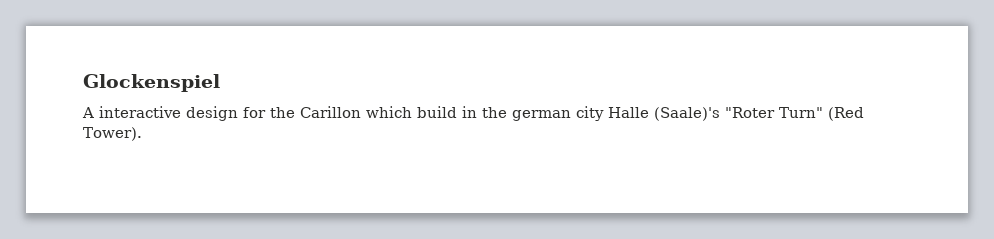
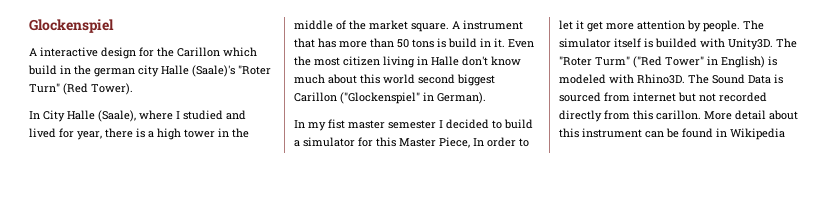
(142, 134) none -> [29,110,246,122] [29,128,249,140] [294,20,523,32] [294,38,534,48] [294,56,521,68] [294,74,495,86] [294,92,486,104] [294,119,533,131] [294,137,529,148] [559,20,764,32] [559,38,797,50] [559,56,777,68] [559,74,783,84] [559,92,767,102] [559,110,798,122] [559,128,785,140] // In City Halle (Saale), where I studied and lived for year, there is a high tower in the middle of the market square. A instrument that has more than 50 tons is build in it. Even the most citizen living in Halle don't know much about this world second biggest Carillon ("Glockenspiel" in German). // In my fist master semester I decided to build a simulator for this Master Piece, In order to let it get more attention by people. The simulator itself is builded with Unity3D. The "Roter Turm" ("Red Tower" in English) is modeled with Rhino3D. The Sound Data is sourced from internet but not recorded directly from this carillon. More detail about this instrument can be found in Wikipedia

